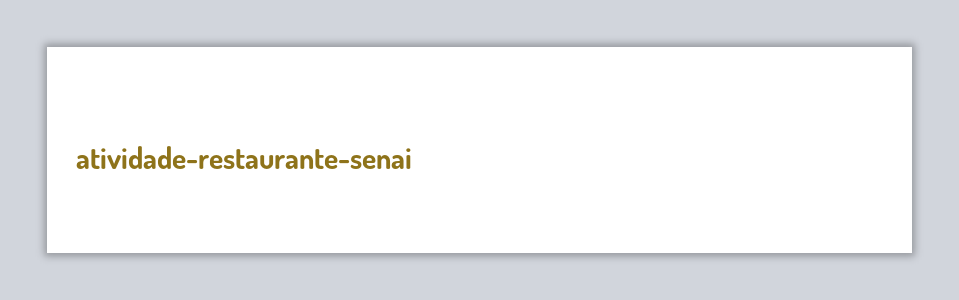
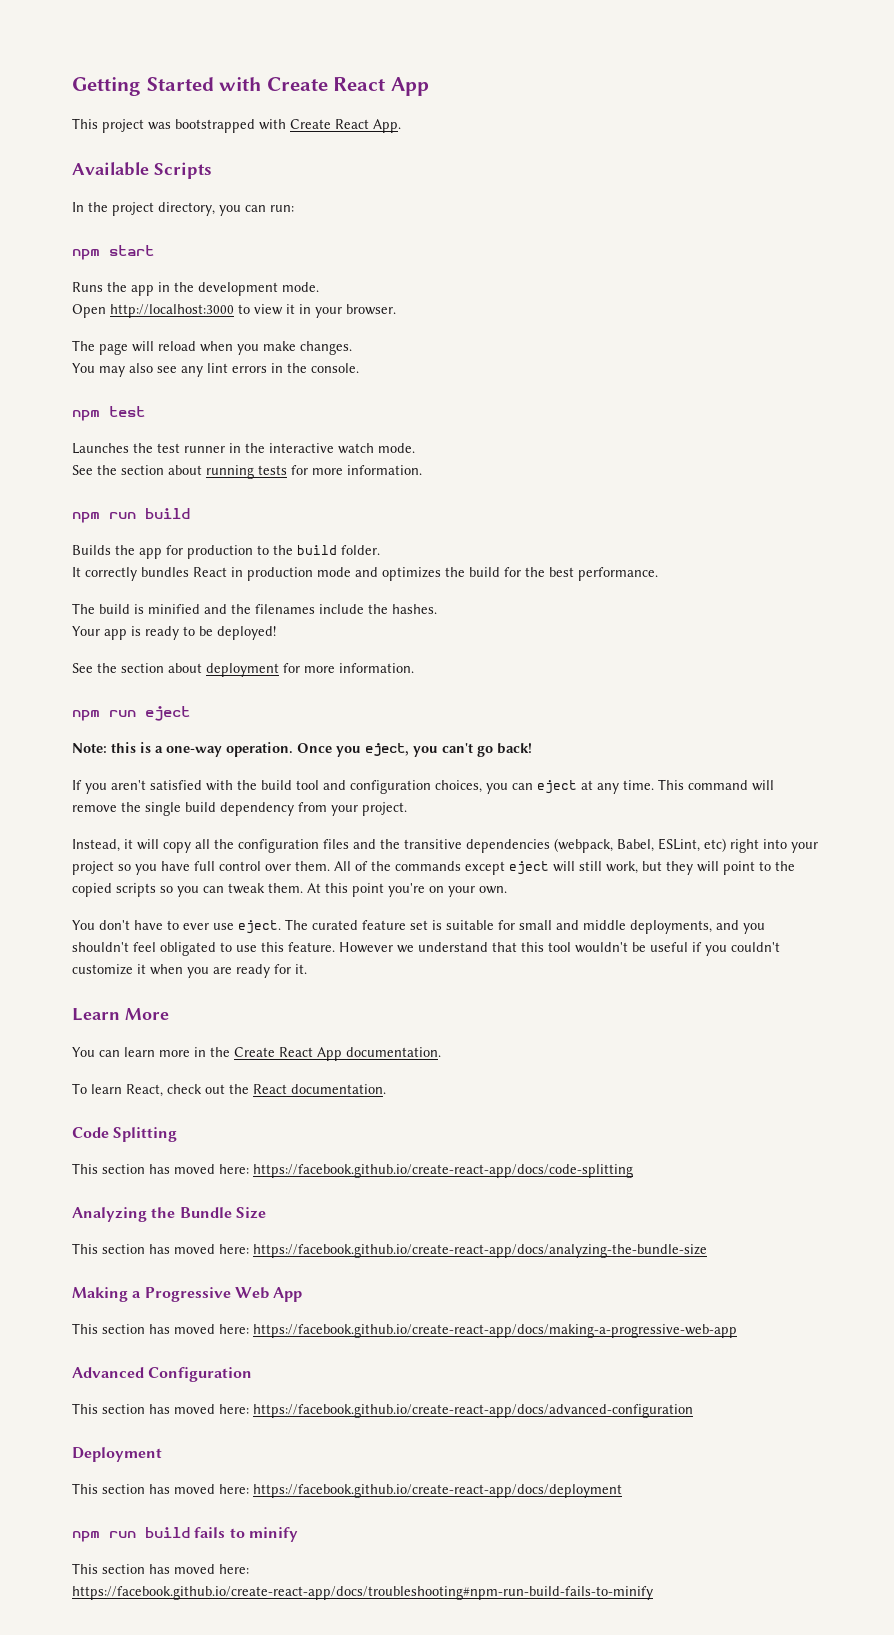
[76,146,412,169] atividade-restaurante-senai -> [72,77,429,96] [72,118,401,133] [72,162,212,179] [72,202,294,216] [72,245,154,260] [72,282,319,296] [72,304,396,318] [72,340,352,355] [72,363,359,377] [72,406,145,421] [72,443,415,454] [72,465,422,479] [72,508,190,523] [72,545,380,559] [72,567,658,581] [72,603,437,614] [72,626,276,640] [72,663,414,677] [72,706,190,721] [72,742,532,757] [72,779,774,794] [72,802,407,816] [72,838,818,853] [72,861,795,875] [72,883,507,897] [72,919,765,934] [72,942,780,956] [72,964,307,978] [72,1008,169,1021] [72,1047,441,1061] [72,1083,386,1097] [72,1127,178,1142] [72,1163,633,1178] [72,1207,266,1222] [72,1243,707,1258] [72,1287,303,1302] [72,1323,737,1338] [72,1367,253,1382] [72,1403,693,1418] [72,1447,162,1462] [72,1483,622,1498] [72,1527,298,1542] [72,1563,249,1574] [72,1586,653,1600] Getting Started with Create React App // This project was bootstrapped with Create React App. // Available Scripts // In the project directory, you can run: // npm start // Runs the app in the development mode. // Open http://localhost:3000 to view it in your browser. // The page will reload when you make changes. // You may also see any lint errors in the console. // npm test // Launches the test runner in the interactive watch mode. // See the section about running tests for more information. // npm run build // Builds the app for production to the build folder. // It correctly bundles React in production mode and optimizes the build for the best performance. // The build is minified and the filenames include the hashes. // Your app is ready to be deployed! // See the section about deployment for more information. // npm run eject // Note: this is a one-way operation. Once you eject, you can't go back! // If you aren't satisfied with the build tool and configuration choices, you can eject at any time. This command will remove the single build dependency from your project. // Instead, it will copy all the configuration files and the transitive dependencies (webpack, Babel, ESLint, etc) right into your project so you have full control over them. All of the commands except eject will still work, but they will point to the copied scripts so you can tweak them. At this point you're on your own. // You don't have to ever use eject. The curated feature set is suitable for small and middle deployments, and you shouldn't feel obligated to use this feature. However we understand that this tool wouldn't be useful if you couldn't customize it when you are ready for it. // Learn More // You can learn more in the Create React App documentation. // To learn React, check out the React documentation. // Code Splitting // This section has moved here: https://facebook.github.io/create-react-app/docs/code-splitting // Analyzing the Bundle Size // This section has moved here: https://facebook.github.io/create-react-app/docs/analyzing-the-bundle-size // Making a Progressive Web App // This section has moved here: https://facebook.github.io/create-react-app/docs/making-a-progressive-web-app // Advanced Configuration // This section has moved here: https://facebook.github.io/create-react-app/docs/advanced-configuration // Deployment // This section has moved here: https://facebook.github.io/create-react-app/docs/deployment // npm run build fails to minify // This section has moved here: https://facebook.github.io/create-react-app/docs/troubleshooting#npm-run-build-fails-to-minify

